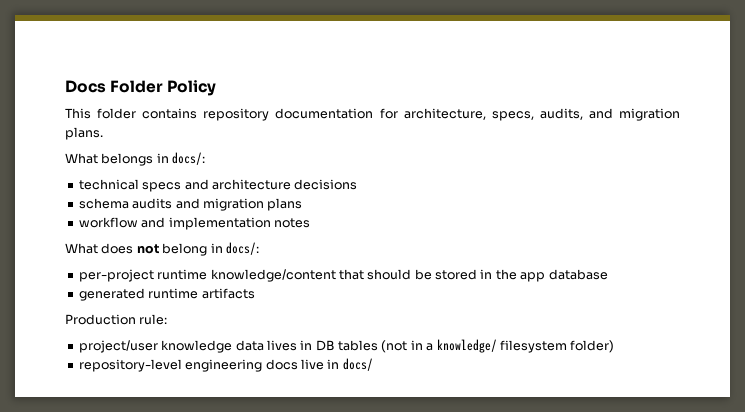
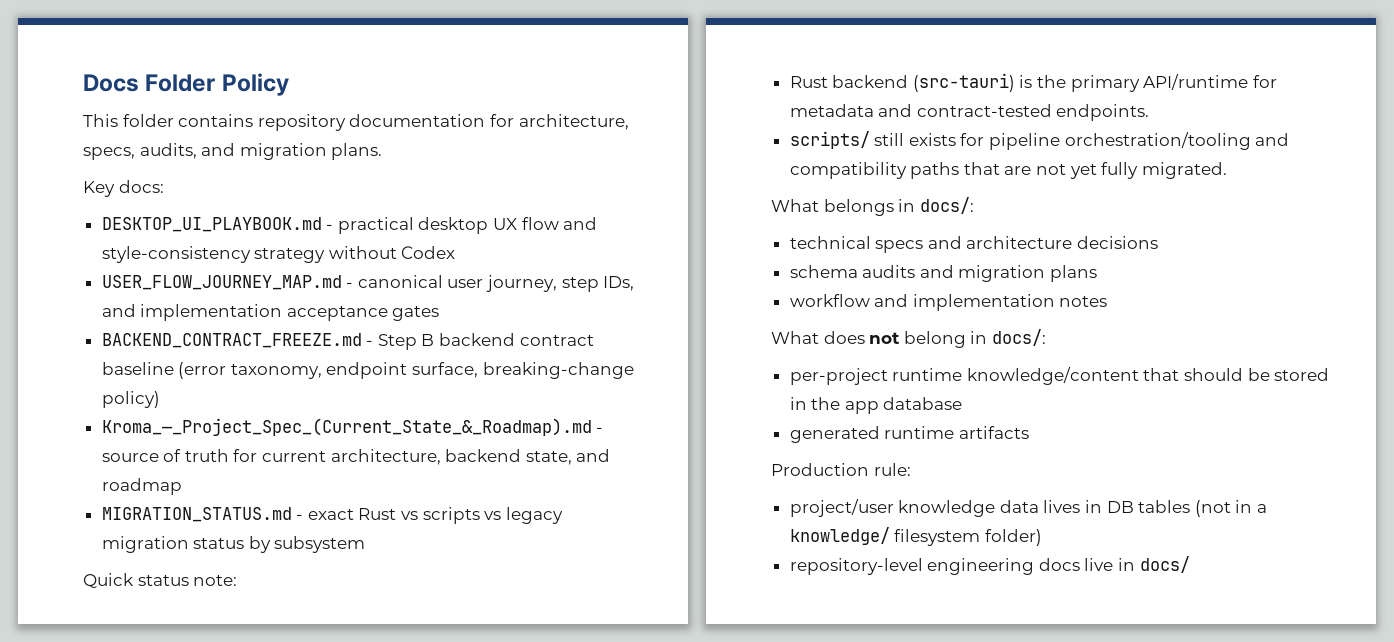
(103, 133) none -> [83,180,164,197] [101,217,598,234] [101,246,456,263] [101,275,635,292] [101,304,440,321] [101,333,594,350] [101,362,634,379] [101,391,160,408] [101,418,604,436] [101,449,611,465] [101,478,182,495] [101,507,563,524] [101,536,366,553] [83,573,238,589] [789,73,1277,92] [789,104,1150,121] [789,131,1290,150] [789,162,1227,179] // Key docs: // DESKTOP_UI_PLAYBOOK.md - practical desktop UX flow and style-consistency strategy without Codex // USER_FLOW_JOURNEY_MAP.md - canonical user journey, step IDs, and implementation acceptance gates // BACKEND_CONTRACT_FREEZE.md - Step B backend contract baseline (error taxonomy, endpoint surface, breaking-change policy) // Kroma_—_Project_Spec_(Current_State_&_Roadmap).md - source of truth for current architecture, backend state, and roadmap // MIGRATION_STATUS.md - exact Rust vs scripts vs legacy migration status by subsystem // Quick status note: // Rust backend (src-tauri) is the primary API/runtime for metadata and contract-tested endpoints. // scripts/ still exists for pipeline orchestration/tooling and compatibility paths that are not yet fully migrated.

